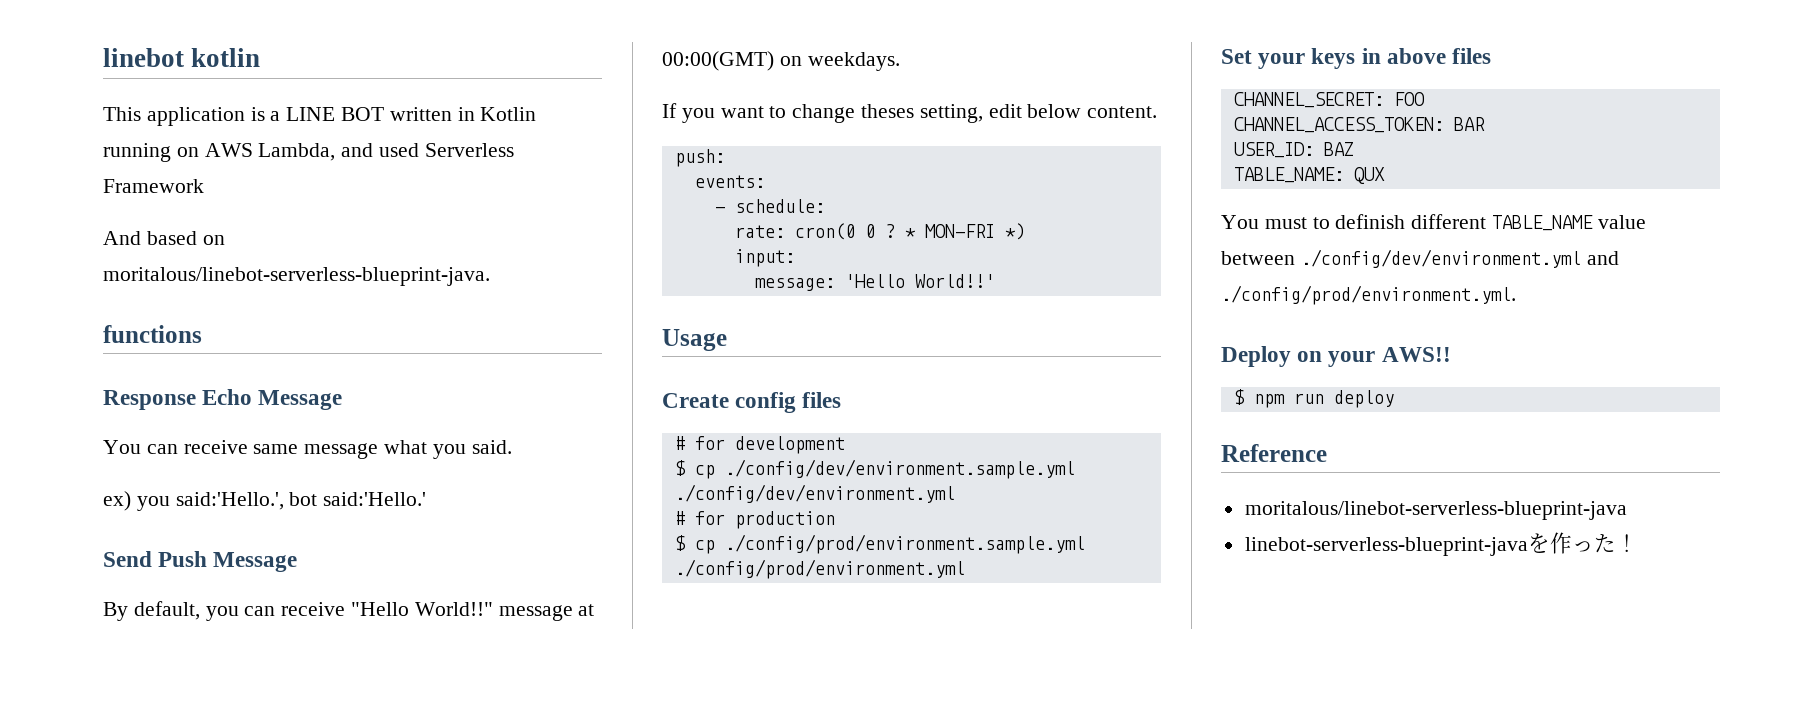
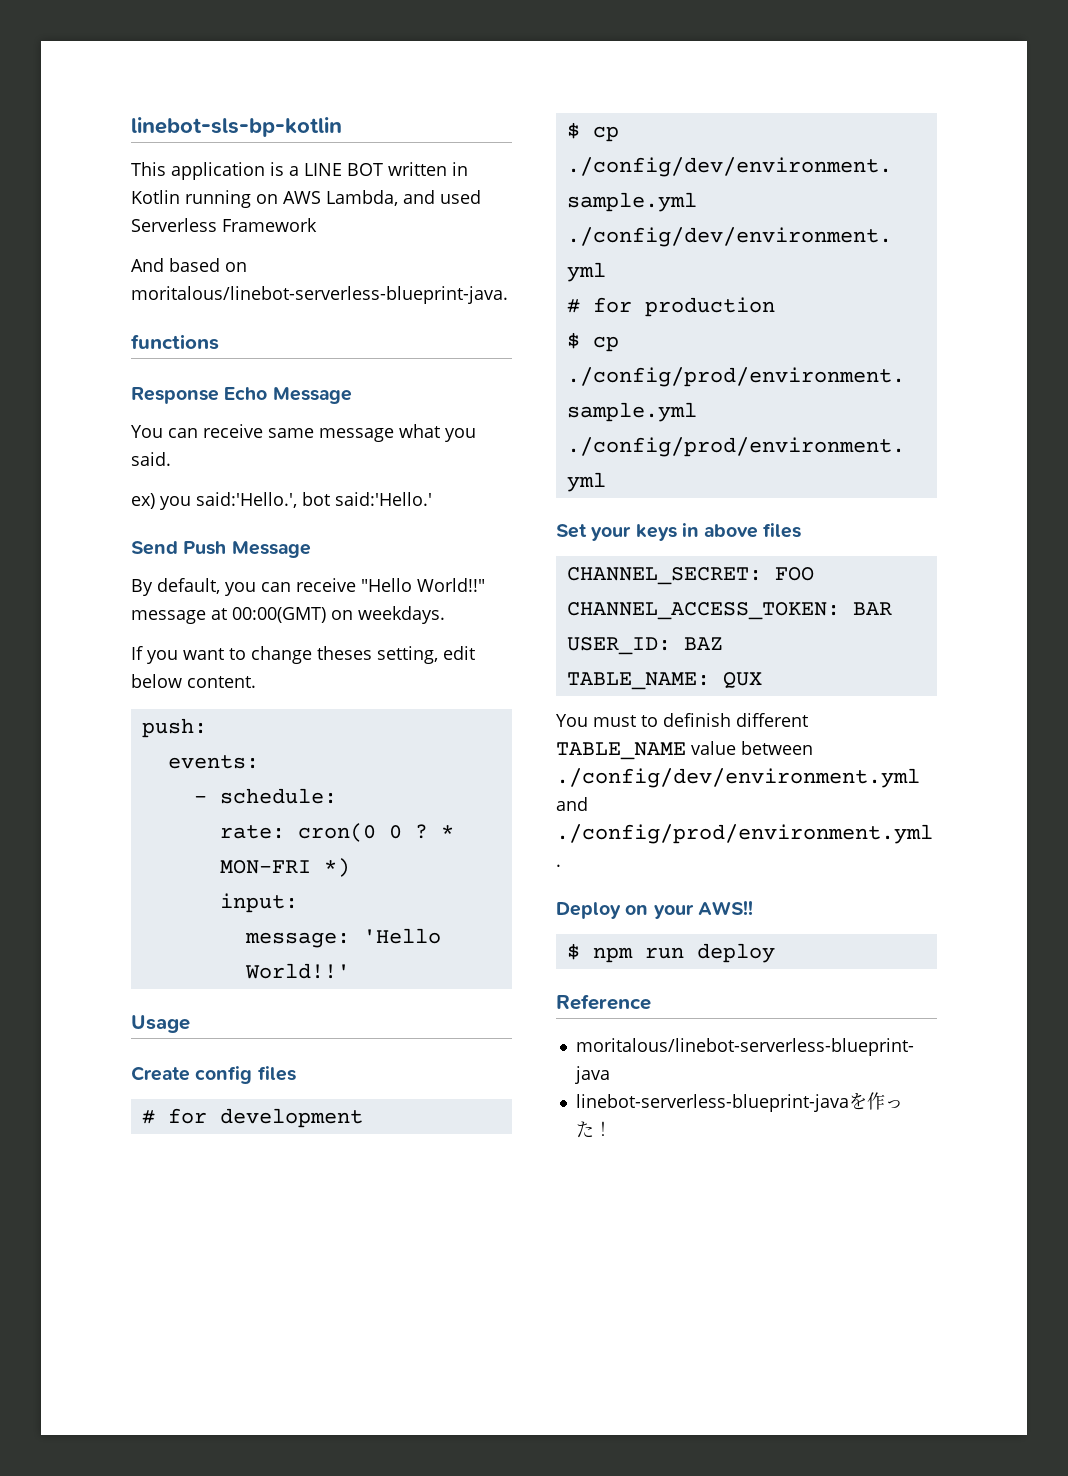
[103,48,261,67] linebot kotlin -> [131,117,342,137] linebot-sls-bp-kotlin

